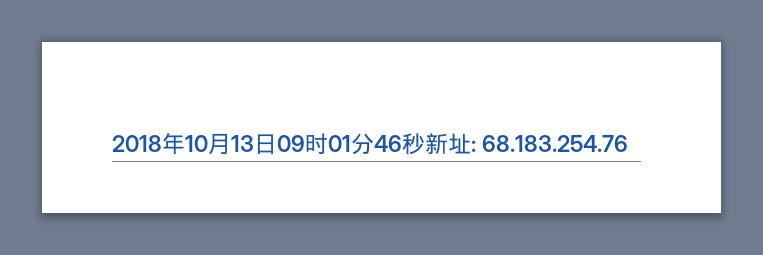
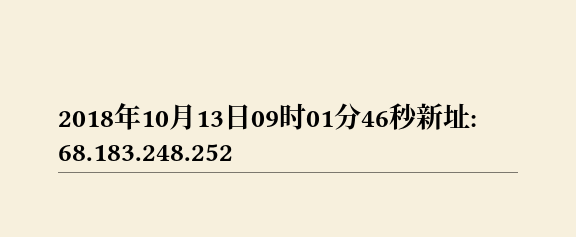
[482,135,629,152] 68.183.254.76 -> [58,144,233,161] 68.183.248.252

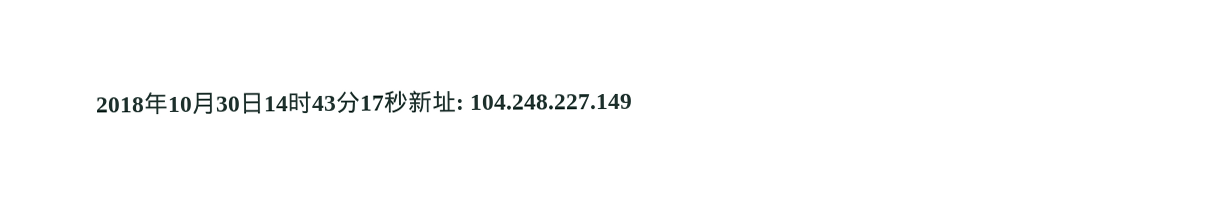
[196,103,389,130] 13日09时01分46 -> [215,90,385,115] 30日14时43分17
[58,144,233,161] 68.183.248.252 -> [469,93,634,110] 104.248.227.149

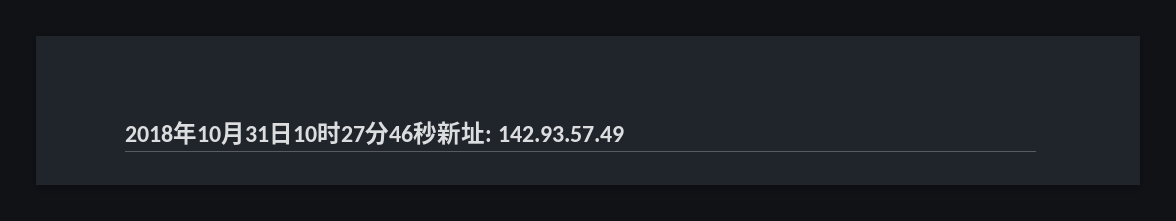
[215,90,385,115] 30日14时43分17 -> [245,121,413,145] 31日10时27分46
[469,93,634,110] 104.248.227.149 -> [498,126,625,142] 142.93.57.49

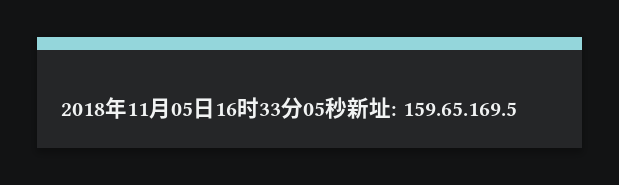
[197,121,413,145] 10月31日10时27分46 -> [127,97,325,119] 11月05日16时33分05
[498,126,625,142] 142.93.57.49 -> [402,102,517,116] 159.65.169.5

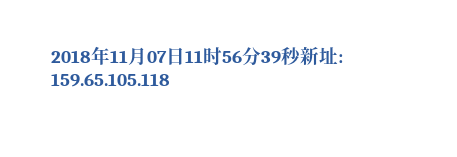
[171,97,325,119] 05日16时33分05 -> [147,47,281,66] 07日11时56分39
[402,102,517,116] 159.65.169.5 -> [51,73,170,87] 159.65.105.118

